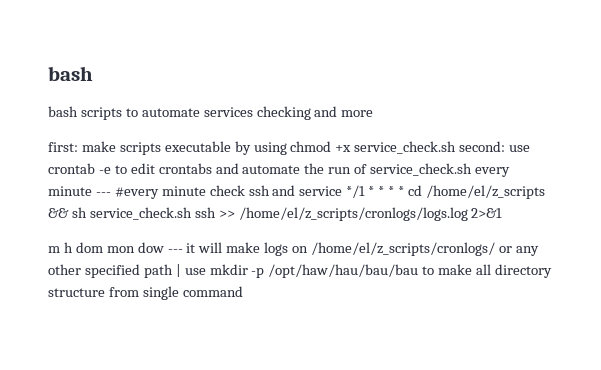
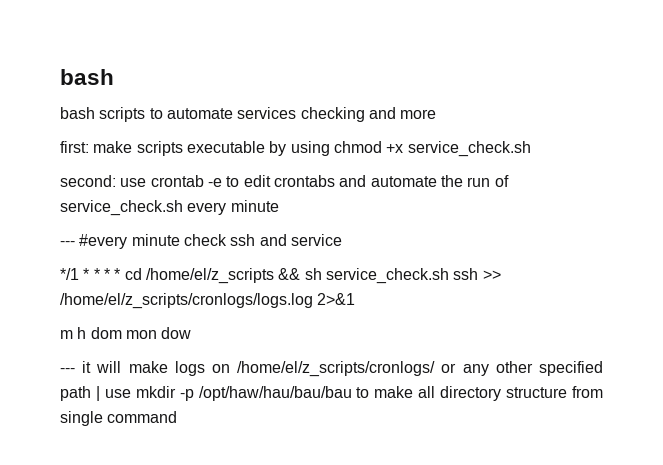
(457, 147) none -> (531, 149) //
(92, 191) none -> (279, 206) //
(343, 191) none -> (342, 240) //
(164, 247) none -> (192, 333) //

